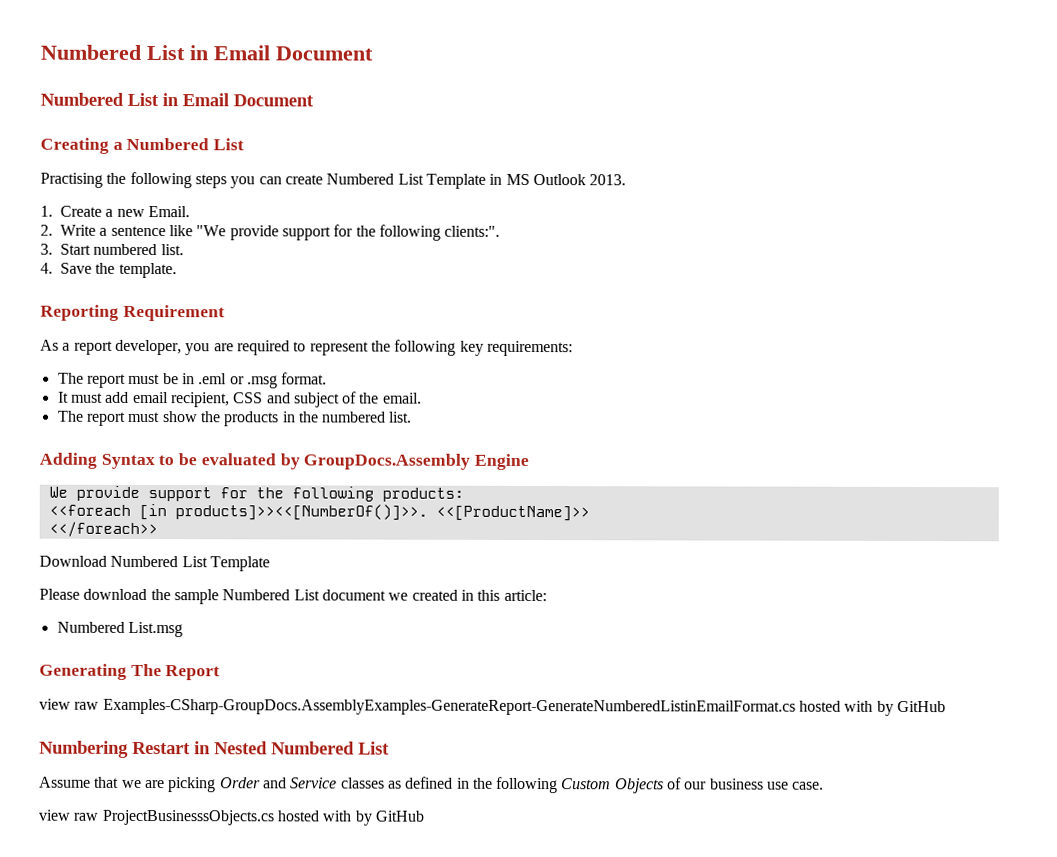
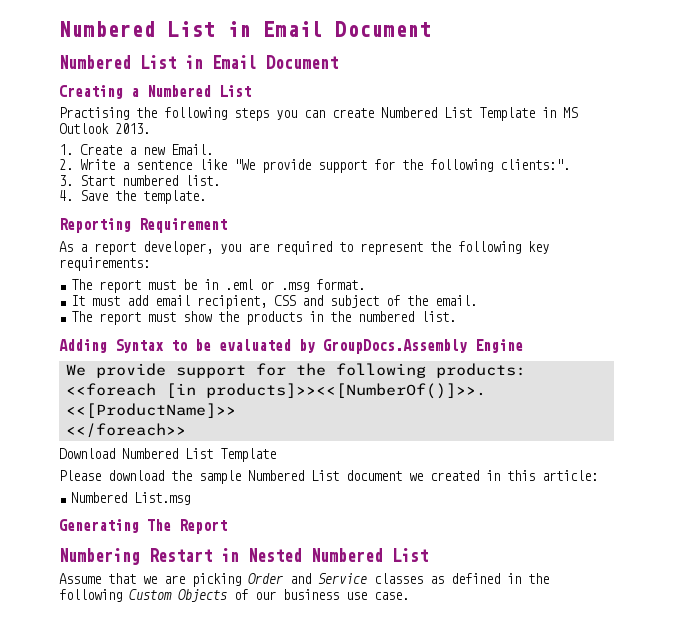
[39,698,946,716] // view raw Examples-CSharp-GroupDocs.AssemblyExamples-GenerateReport-GenerateNumberedListinEmailFormat.cs hosted with by GitHub -> (227, 526) none
[38,809,424,826] // view raw ProjectBusinesssObjects.cs hosted with by GitHub -> (409, 596) none

